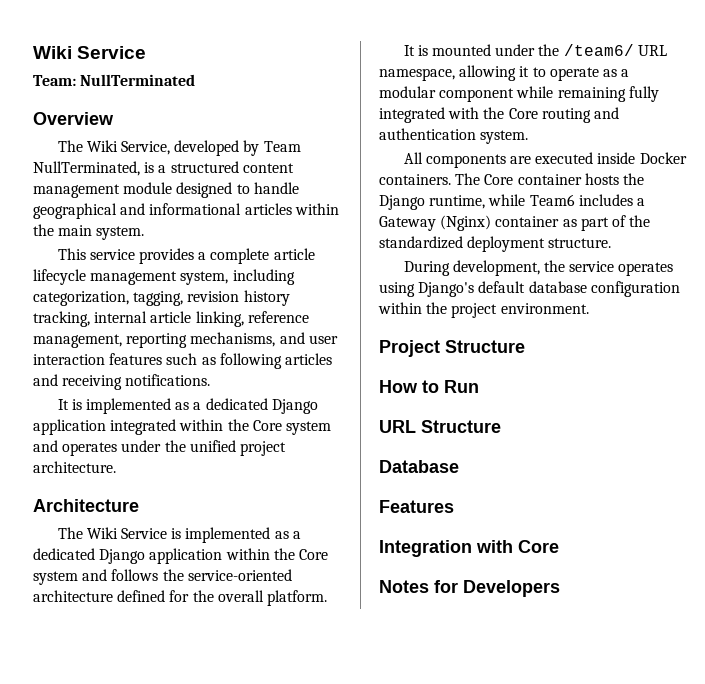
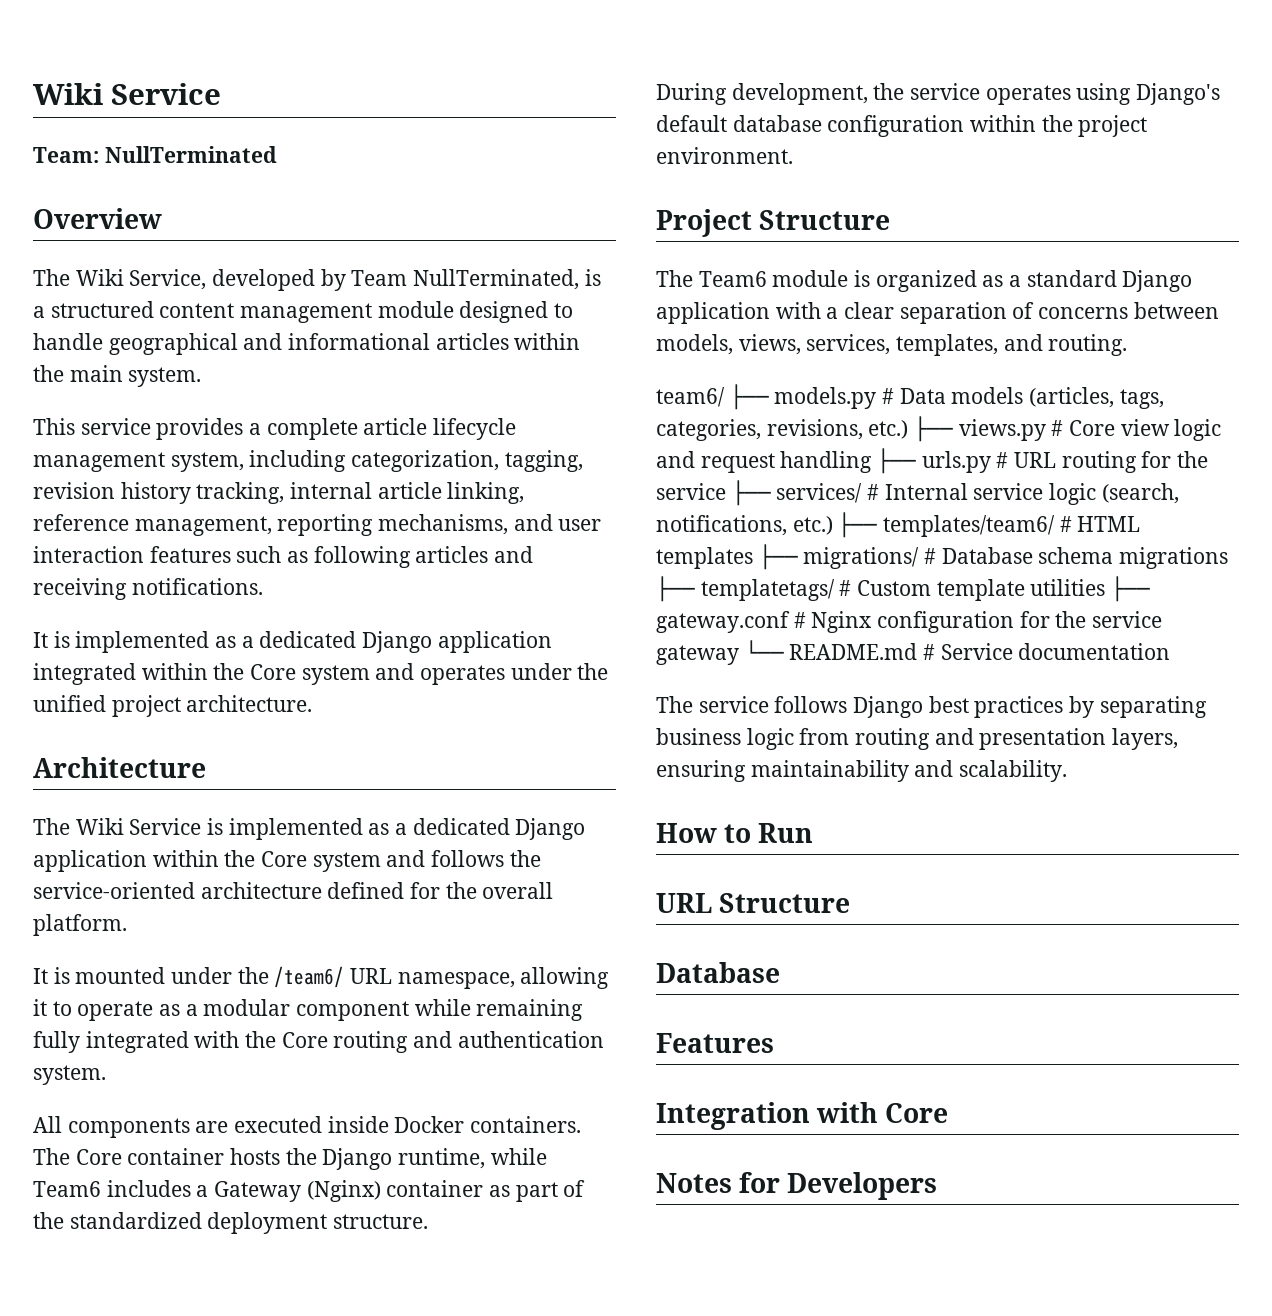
(525, 346) none -> [656,270,1193,292] [656,302,1219,324] [656,334,1128,356] [656,384,1164,410] [656,416,1222,442] [656,448,1209,474] [656,480,1179,506] [656,512,1141,538] [656,544,1229,570] [656,576,1151,602] [656,611,1163,633] [656,640,1171,665] [656,696,1207,718] [656,728,1179,750] [656,760,1068,782] // The Team6 module is organized as a standard Django application with a clear separation of concerns between models, views, services, templates, and routing. // team6/ ├── models.py # Data models (articles, tags, categories, revisions, etc.) ├── views.py # Core view logic and request handling ├── urls.py # URL routing for the service ├── services/ # Internal service logic (search, notifications, etc.) ├── templates/team6/ # HTML templates ├── migrations/ # Database schema migrations ├── templatetags/ # Custom template utilities ├── gateway.conf # Nginx configuration for the service gateway └── README.md # Service documentation // The service follows Django best practices by separating business logic from routing and presentation layers, ensuring maintainability and scalability.

